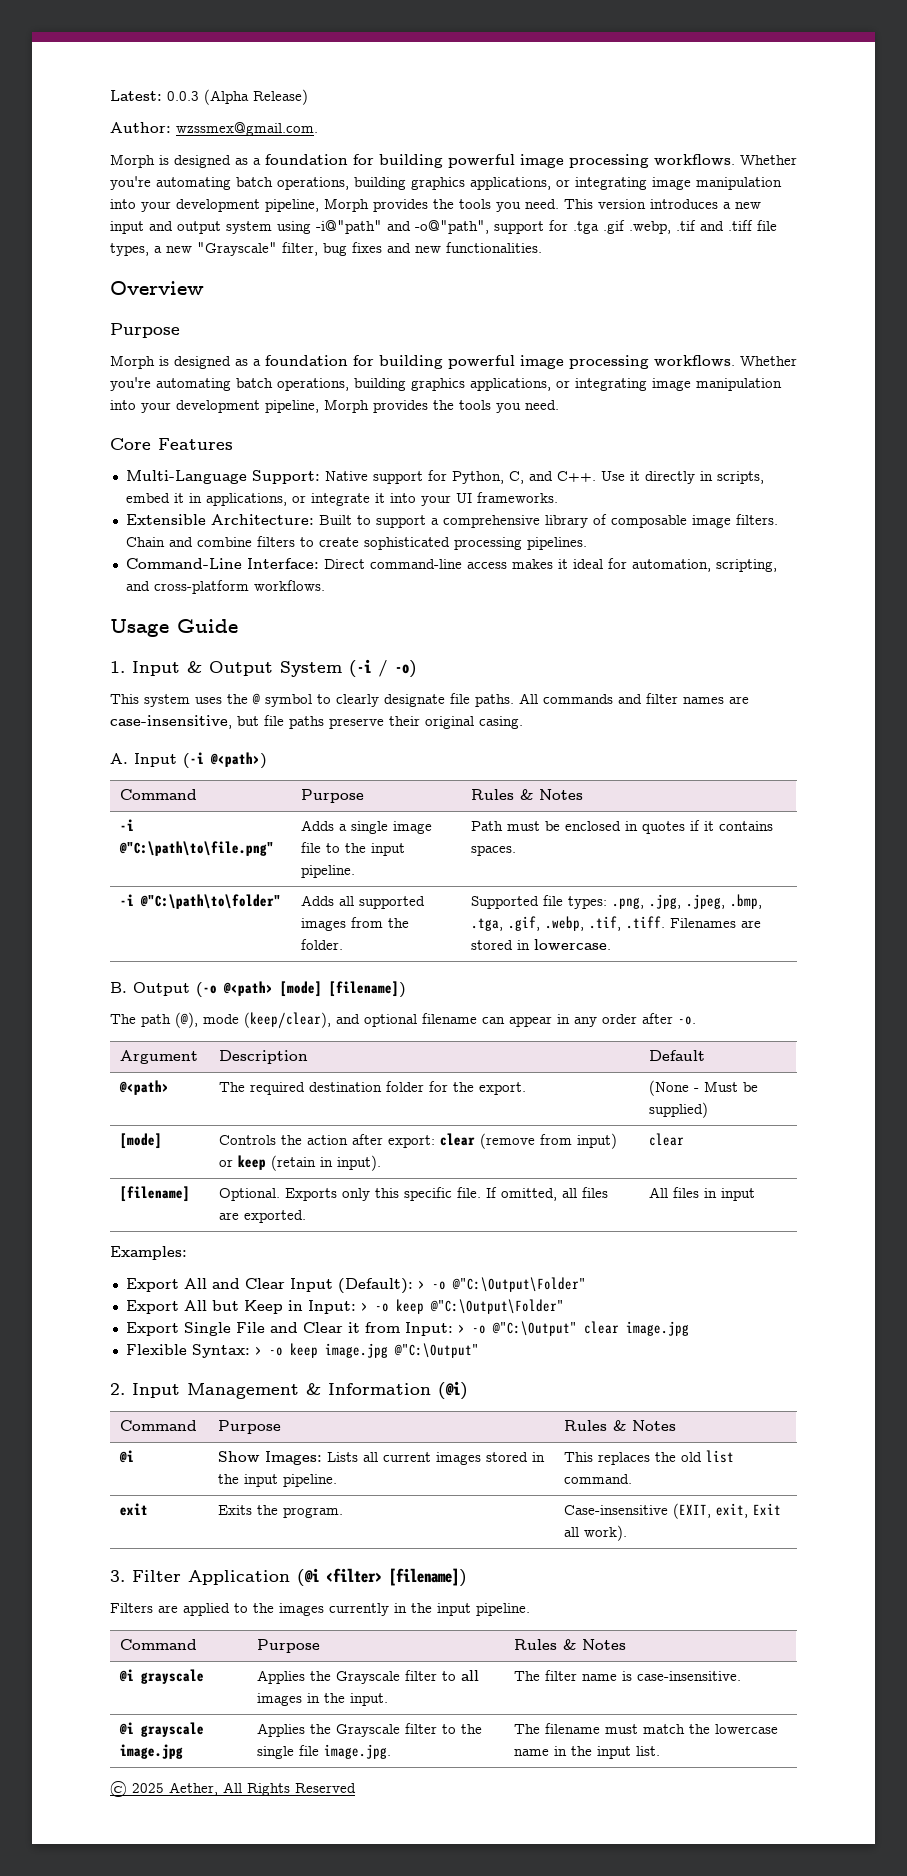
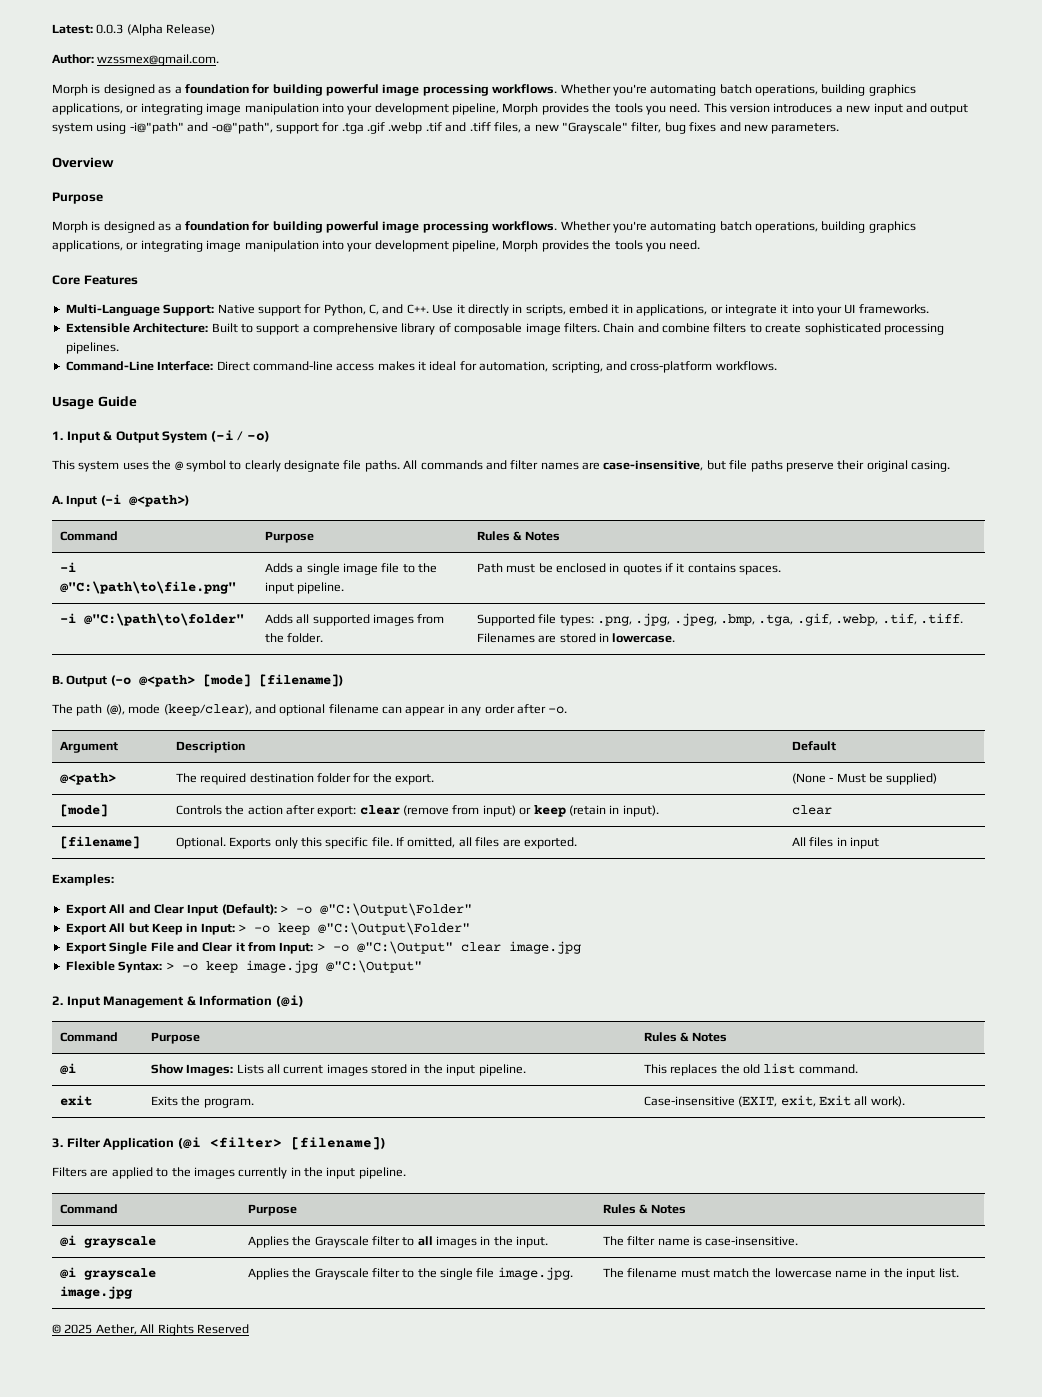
[629,221,671,234] .webp, -> [388,122,423,134] .webp
[757,220,777,231] [110,243,149,256] file types, -> [493,122,521,133] files,
[446,242,542,253] functionalities. -> [771,123,840,134] parameters.

